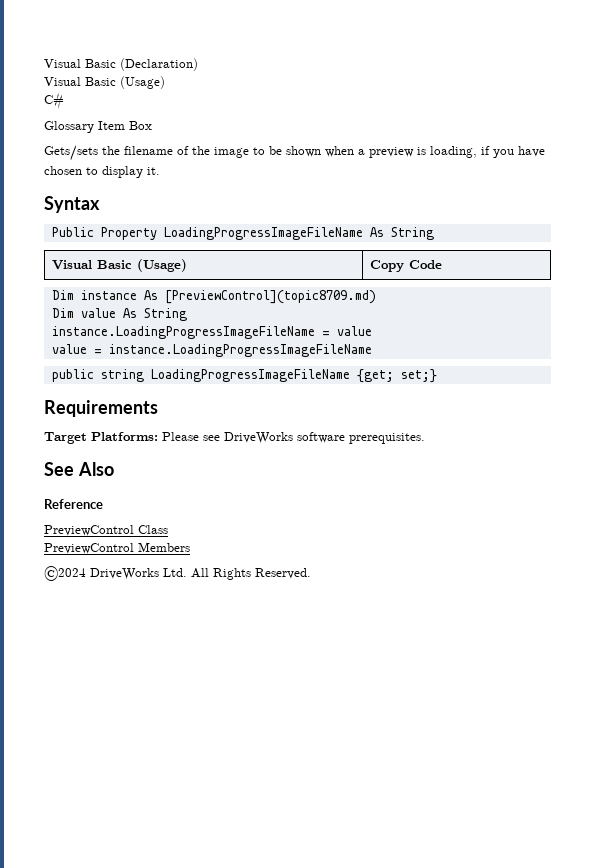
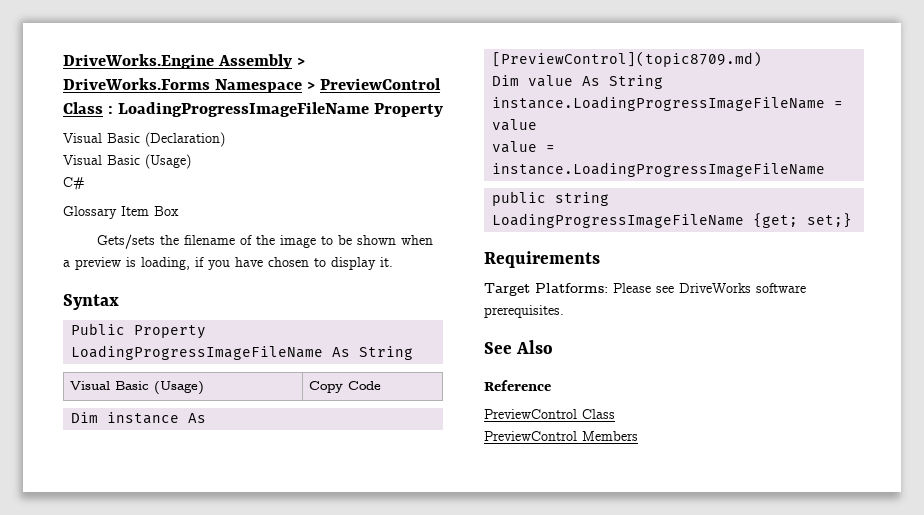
(44, 63) none -> [63,54,305,69] [63,78,441,93] [63,102,443,117] DriveWorks.Engine Assembly > DriveWorks.Forms Namespace > PreviewControl Class : LoadingProgressImageFileName Property //
[44,566,311,581] // ©2024 DriveWorks Ltd. All Rights Reserved. -> (638, 436) none

